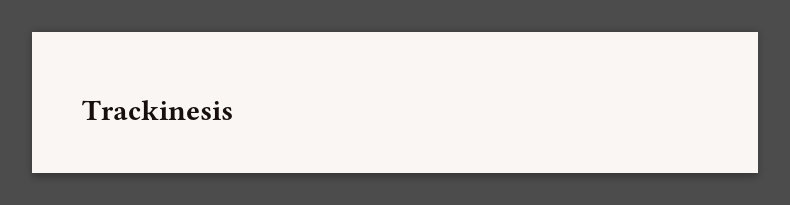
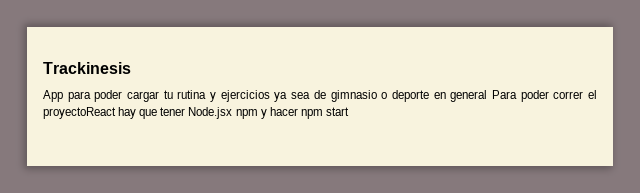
(233, 110) none -> [43,90,597,102] [43,107,349,119] // App para poder cargar tu rutina y ejercicios ya sea de gimnasio o deporte en general Para poder correr el proyectoReact hay que tener Node.jsx npm y hacer npm start

